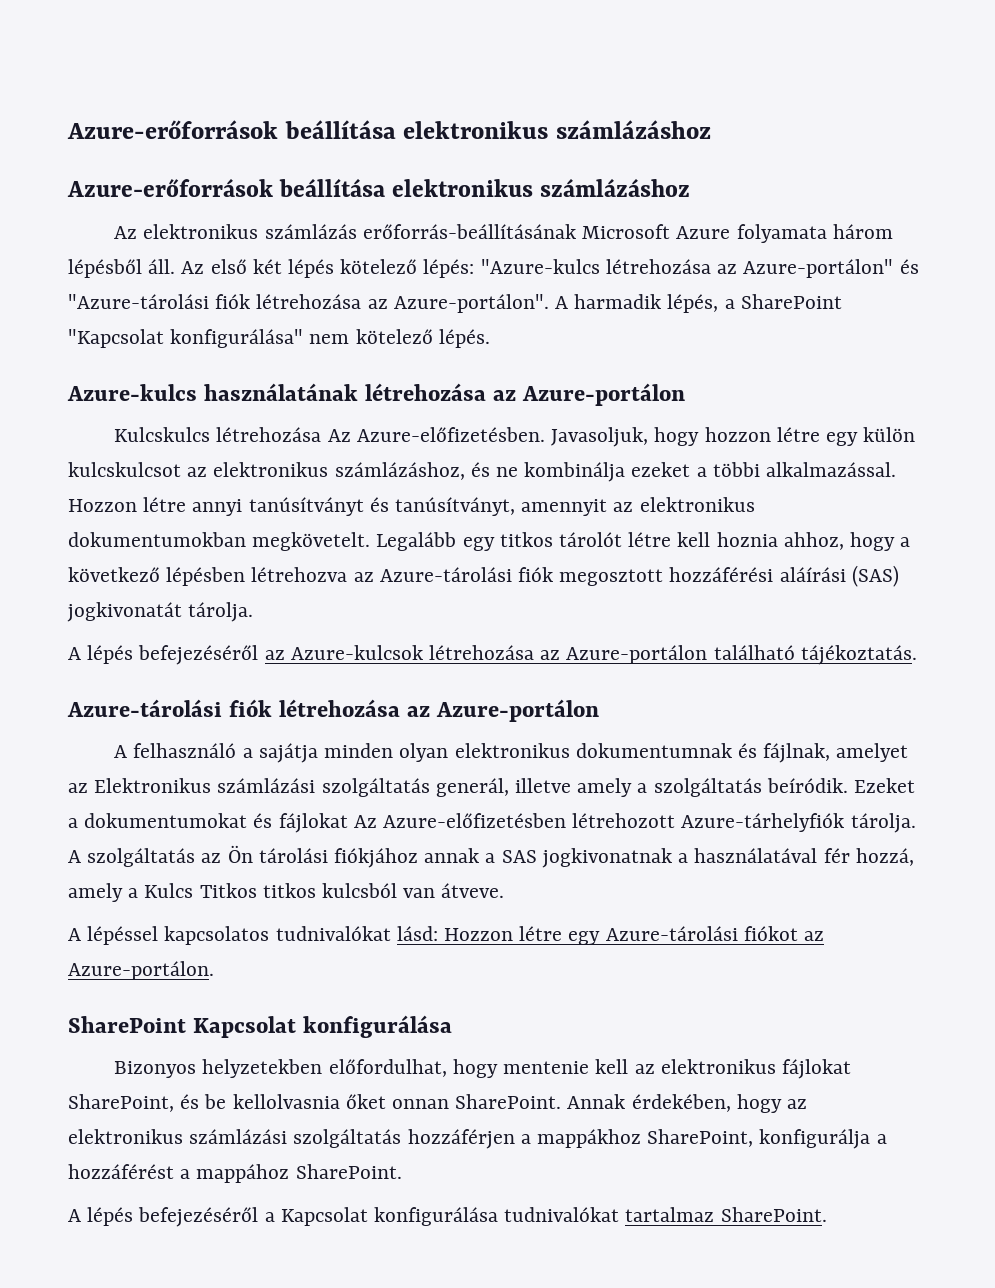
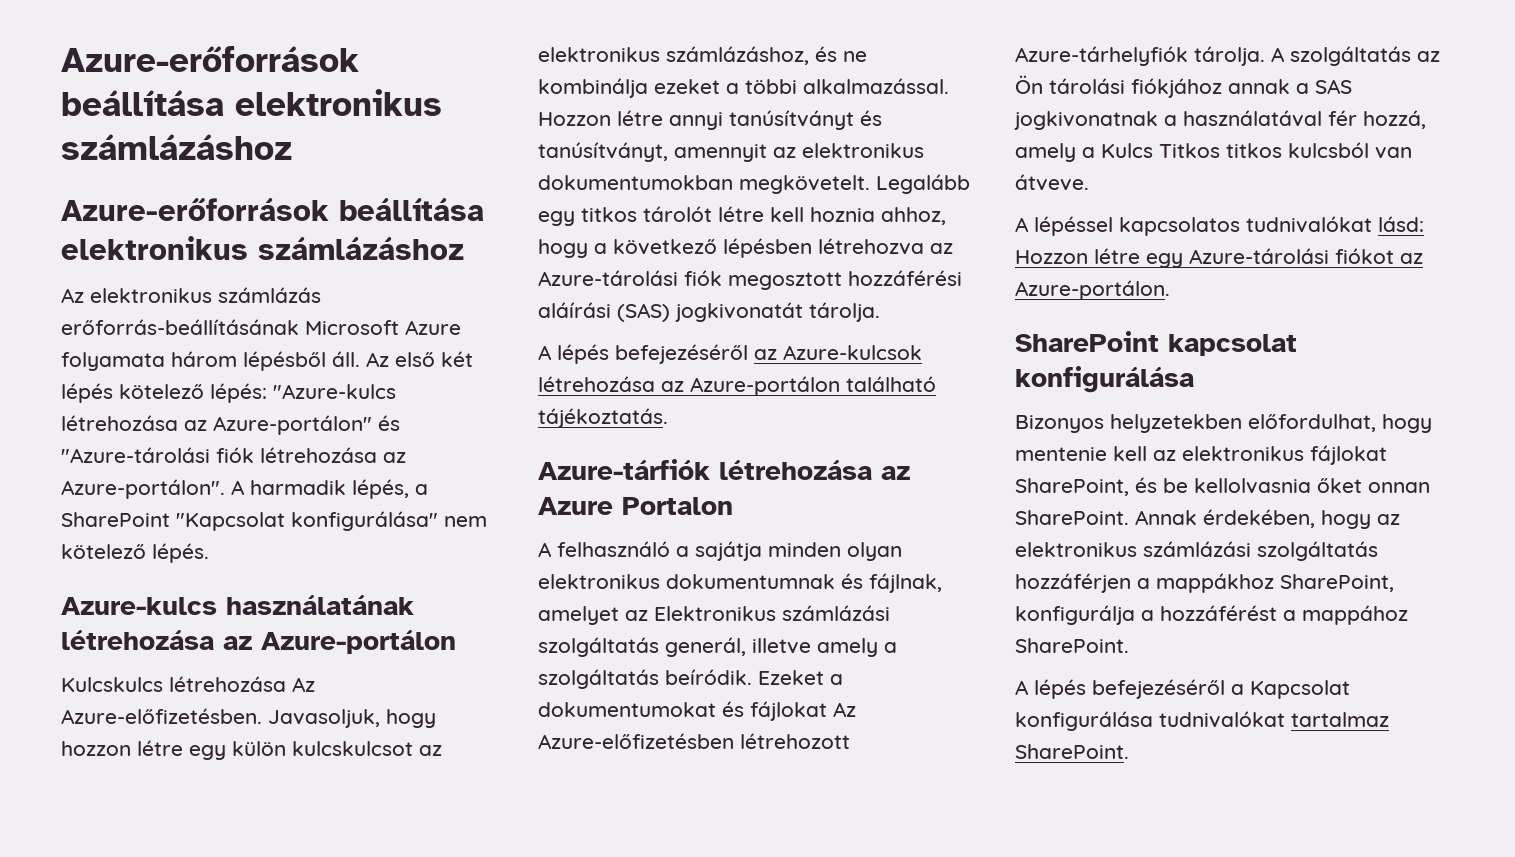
[67,699,599,722] Azure-tárolási fiók létrehozása az Azure-portálon -> [538,459,910,480] [538,497,733,515] Azure-tárfiók létrehozása az Azure Portalon
[192,1016,296,1038] Kapcsolat -> [1168,334,1297,356] kapcsolat

